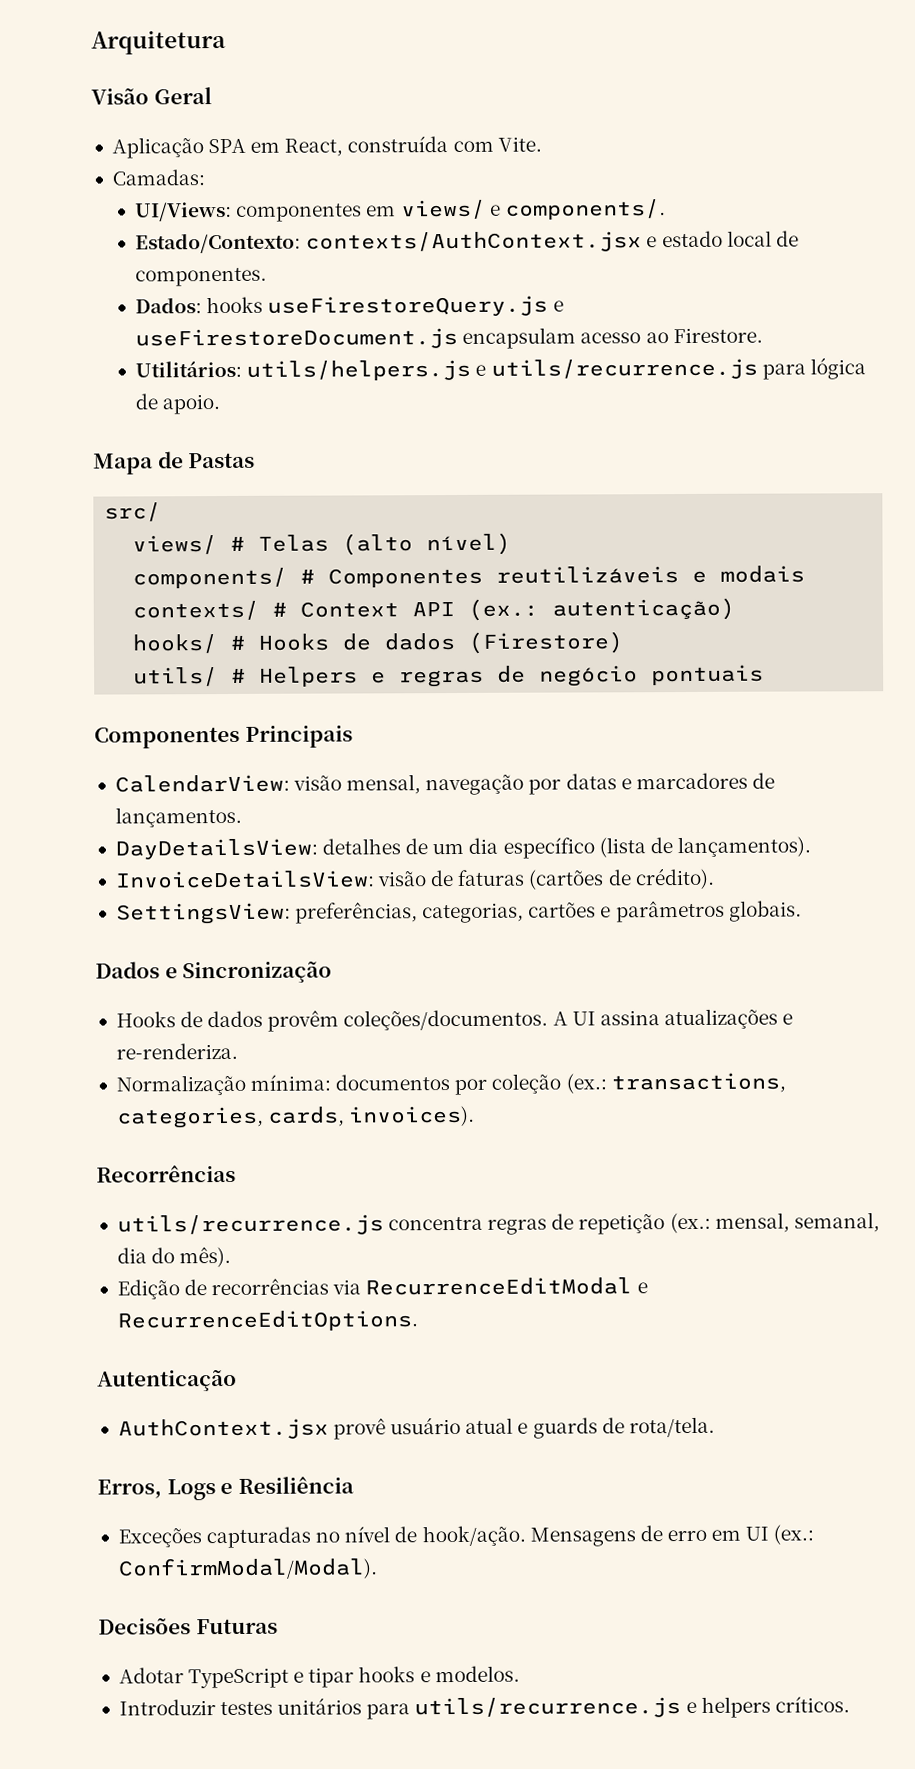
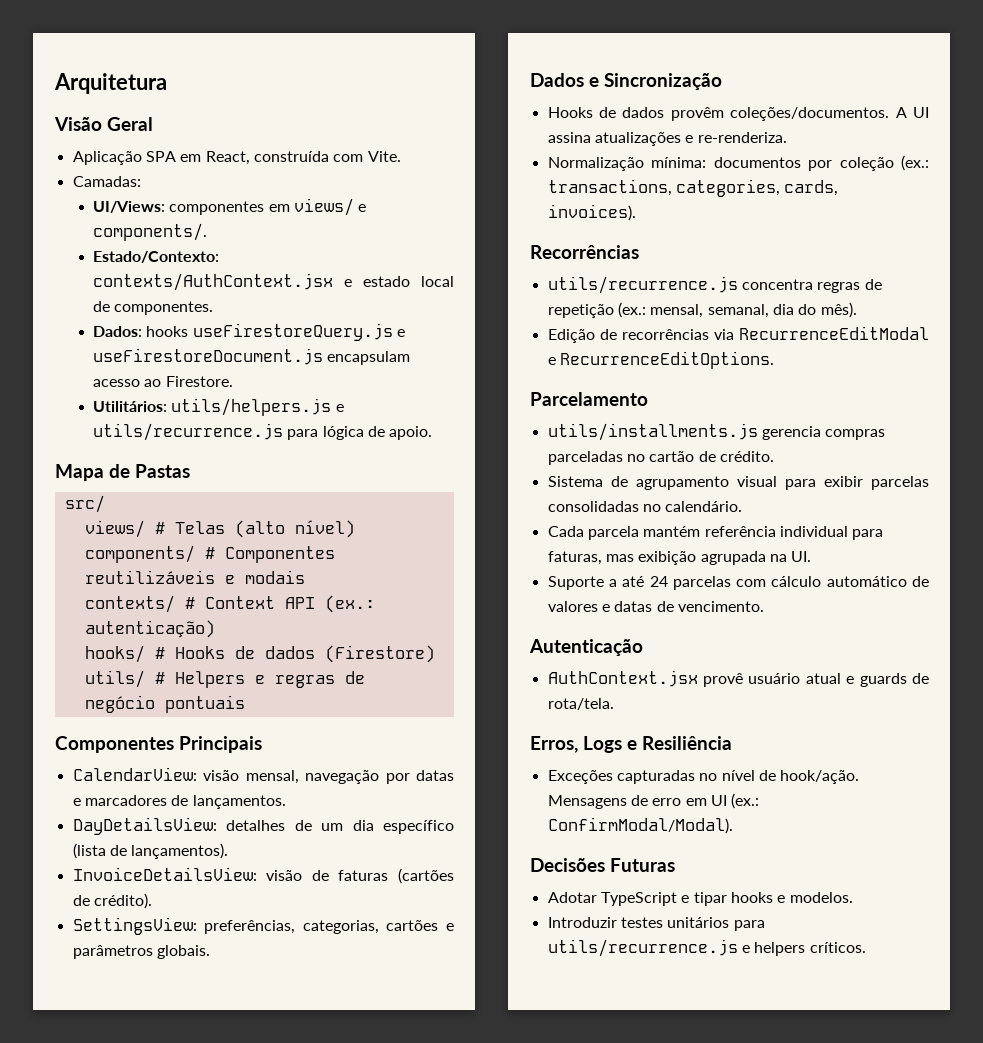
(418, 1321) none -> [530,392,648,406] [547,423,886,441] [547,451,774,465] [547,476,929,490] [547,501,743,512] [547,526,884,540] [547,551,812,565] [547,576,929,590] [547,601,764,612] // Parcelamento // utils/installments.js gerencia compras parceladas no cartão de crédito. // Sistema de agrupamento visual para exibir parcelas consolidadas no calendário. // Cada parcela mantém referência individual para faturas, mas exibição agrupada na UI. // Suporte a até 24 parcelas com cálculo automático de valores e datas de vencimento.

